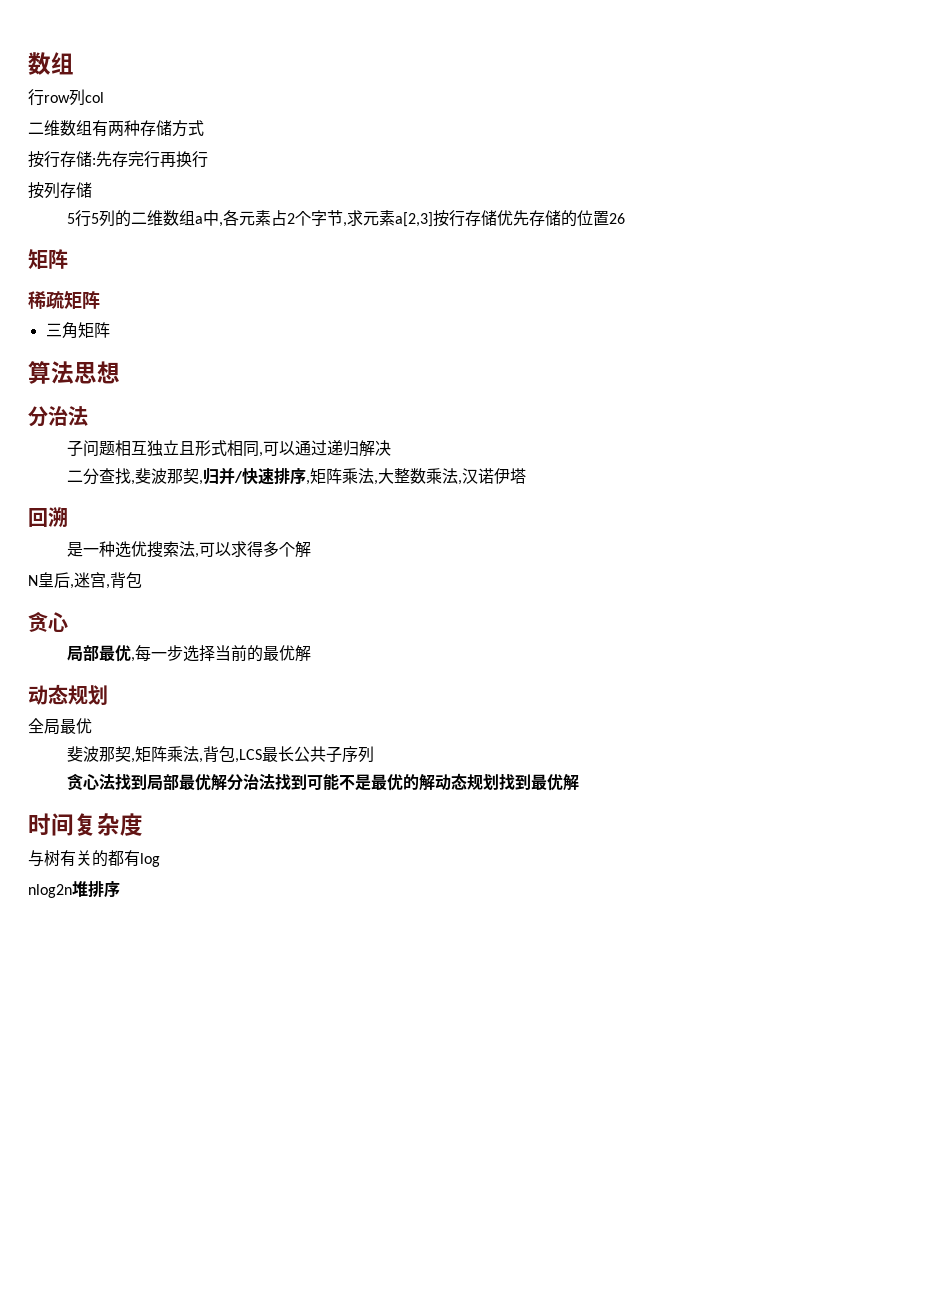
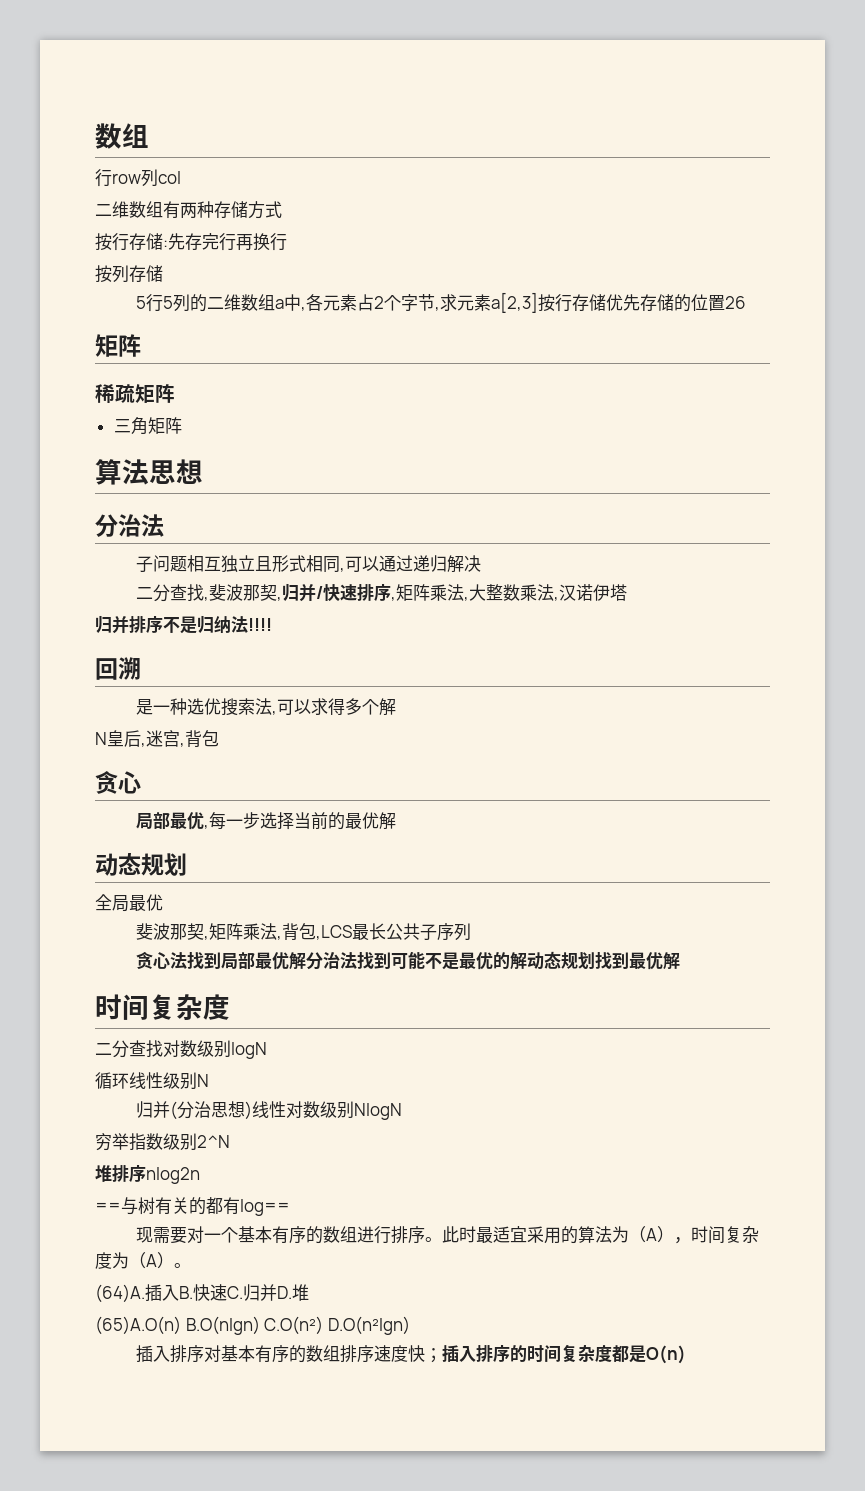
(527, 476) none -> [95,615,272,634] // 归并排序不是归纳法!!!!
[28,850,160,867] [28,881,120,898] 与树有关的都有log // nlog2n堆排序 -> [95,1040,267,1059] [95,1072,209,1090] [136,1101,403,1120] [95,1133,230,1151] [95,1165,200,1184] [95,1197,290,1216] [136,1226,760,1244] [95,1252,191,1269] [95,1284,309,1303] [95,1316,410,1335] [136,1344,687,1364] 二分查找对数级别logN // 循环线性级别N // 归并(分治思想)线性对数级别NlogN // 穷举指数级别2^N // 堆排序nlog2n // ==与树有关的都有log== // 现需要对一个基本有序的数组进行排序。此时最适宜采用的算法为（A），时间复杂度为（A）。 // (64)A.插入B.快速C.归并D.堆 // (65)A.O(n) B.O(nlgn) C.O(n²) D.O(n²lgn) // 插入排序对基本有序的数组排序速度快；插入排序的时间复杂度都是O(n)

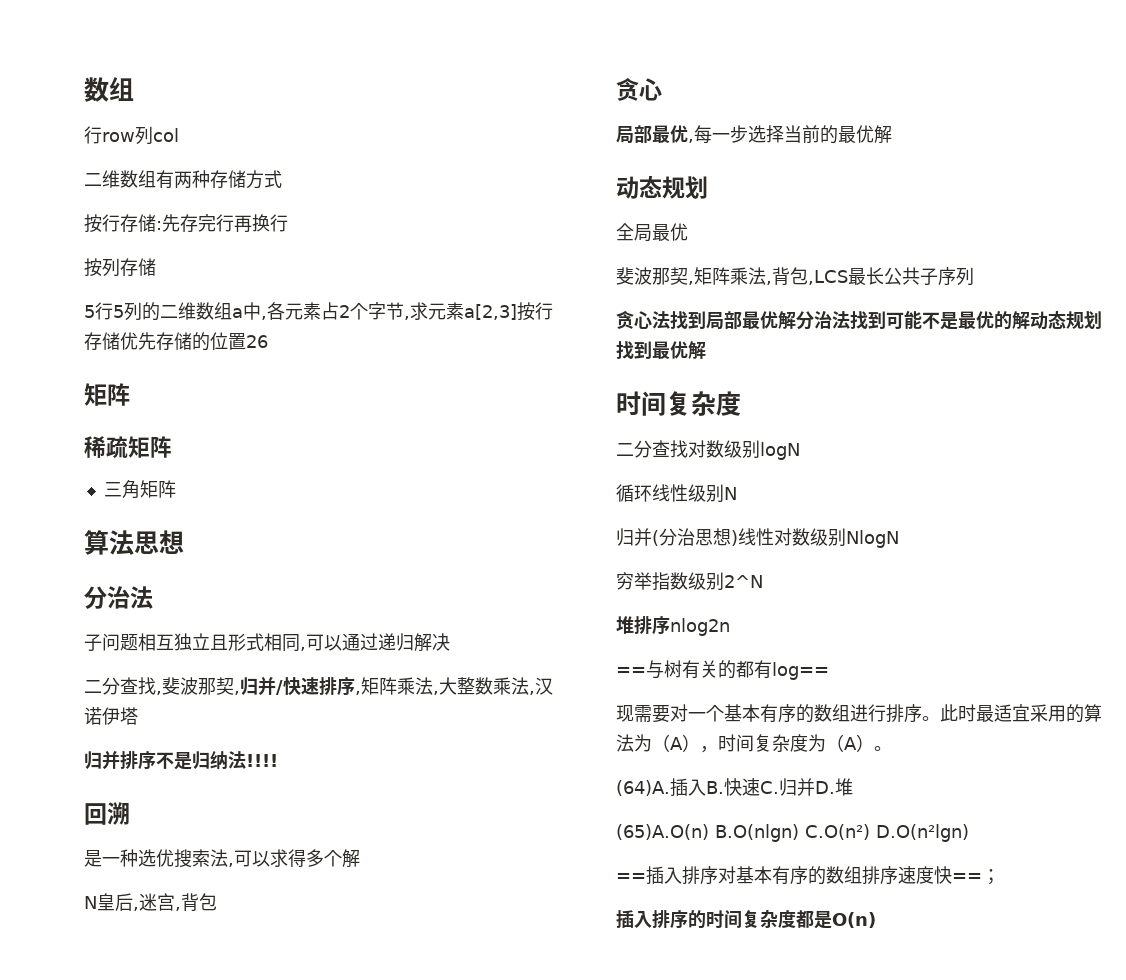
(410, 1325) none -> [616,873,646,882] ==
(426, 1353) none -> [952,873,982,882] ==
(443, 1355) none -> (1000, 877) //

